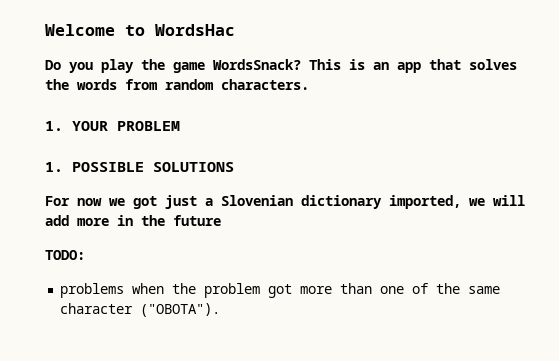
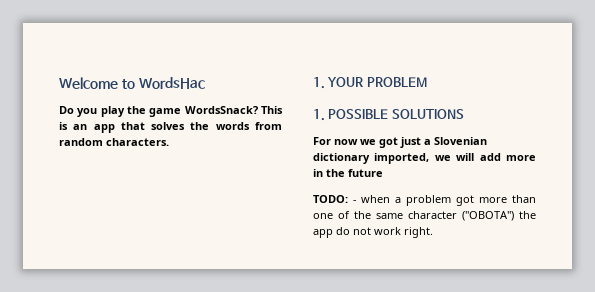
[60,283,197,298] // problems when the -> [353,195,401,203] - when a
[140,303,221,317] ("OBOTA"). -> [462,211,536,221] [313,227,433,238] ("OBOTA") the app do not work right.

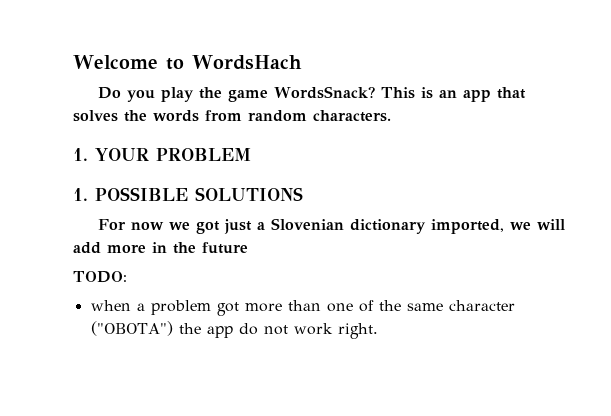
[138,77,205,89] WordsHac -> [191,55,302,70] WordsHach
[353,200,357,203] - -> (127, 277) //

